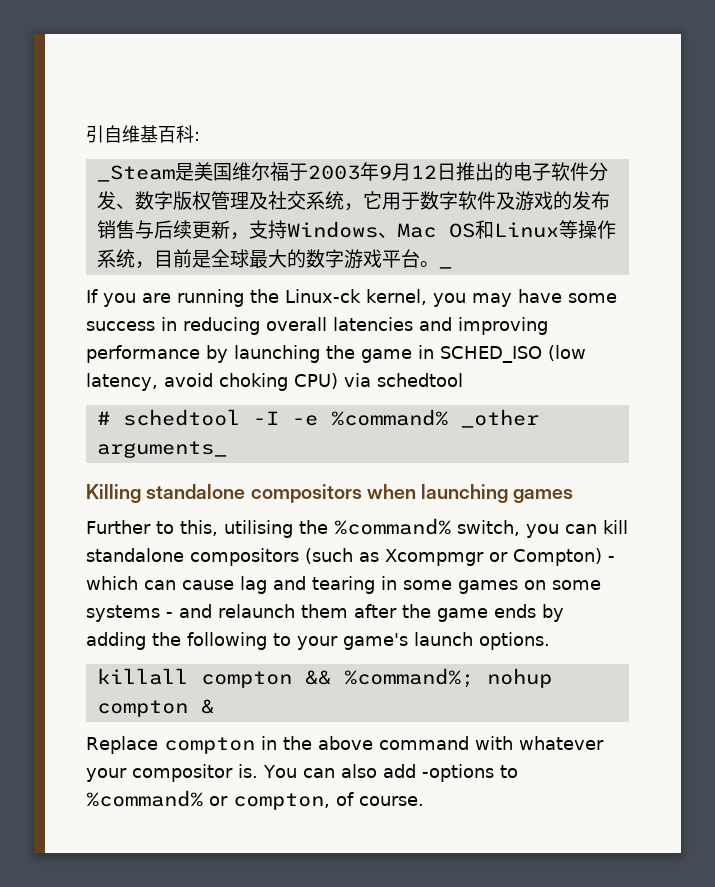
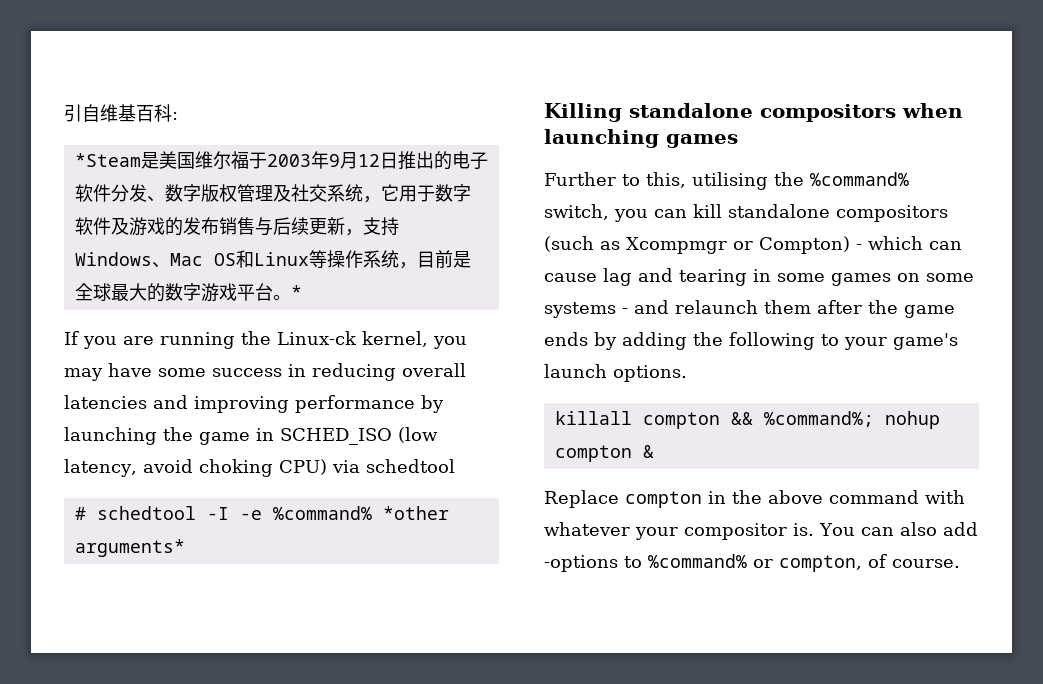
[96,165,175,182] _Steam -> [74,153,141,167] *Steam
[438,266,452,269] _ -> [290,285,302,299] *
[460,409,539,428] [96,441,227,458] _other arguments_ -> [382,506,449,520] [74,539,185,557] *other arguments*

